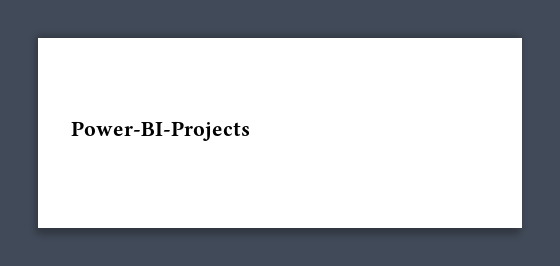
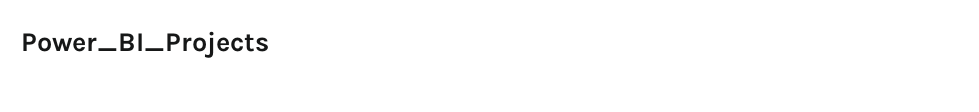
[71,121,250,141] Power-BI-Projects -> [21,31,269,58] Power_BI_Projects

